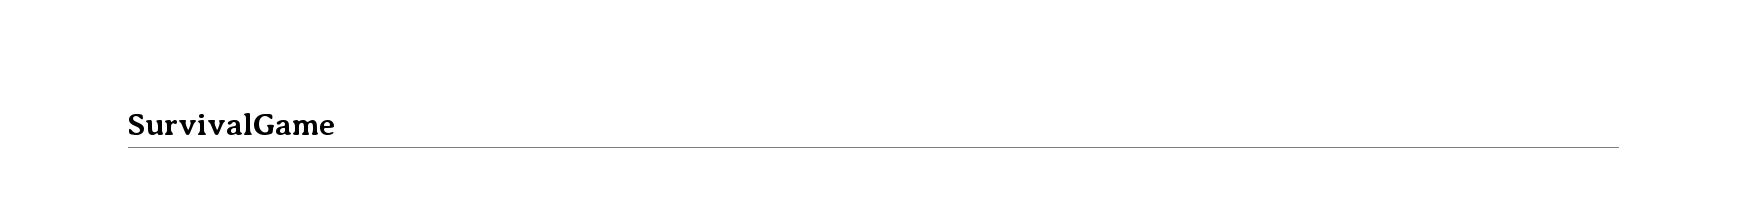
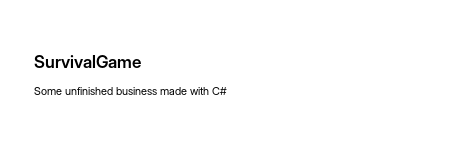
(335, 124) none -> [34,87,227,95] // Some unfinished business made with C#

